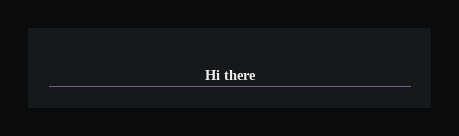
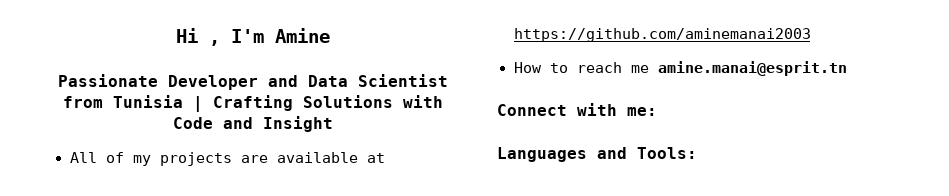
[224,70,256,80] there -> [208,28,330,46] [57,74,448,90] [62,95,443,112] [172,116,333,132] [69,152,385,166] [513,28,811,42] [513,61,847,76] [497,103,657,116] [497,147,697,162] , I'm Amine // Passionate Developer and Data Scientist from Tunisia | Crafting Solutions with Code and Insight // All of my projects are available at https://github.com/aminemanai2003 // How to reach me amine.manai@esprit.tn // Connect with me: // Languages and Tools:

